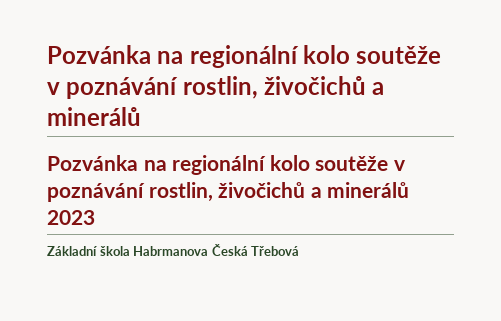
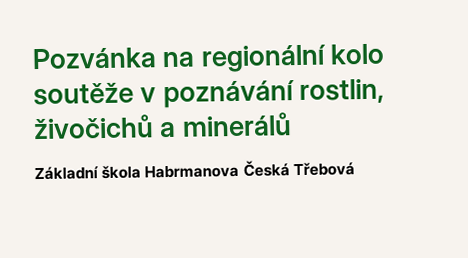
[47,155,405,175] [47,182,410,202] [47,210,95,225] // Pozvánka na regionální kolo soutěže v poznávání rostlin, živočichů a minerálů 2023 -> (292, 124) none

